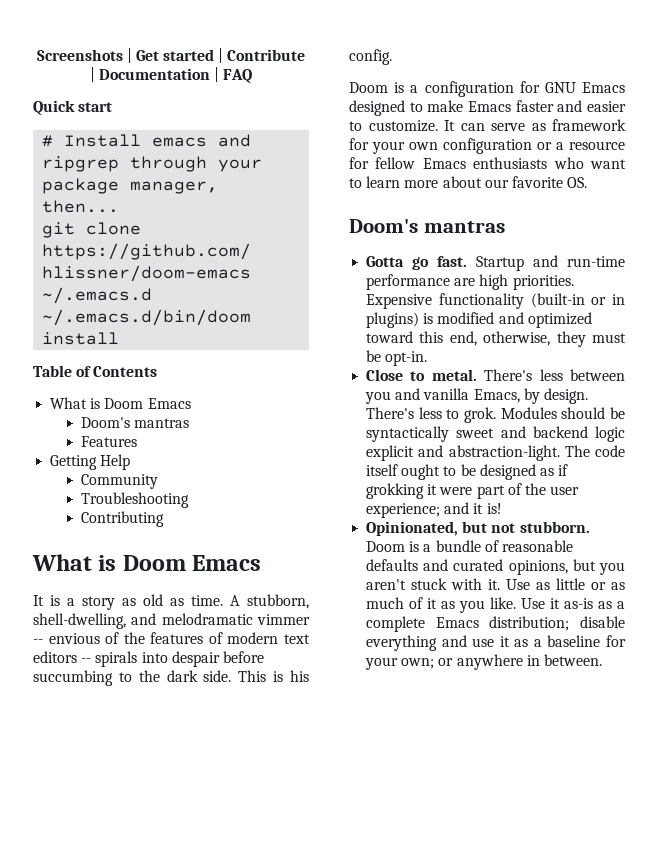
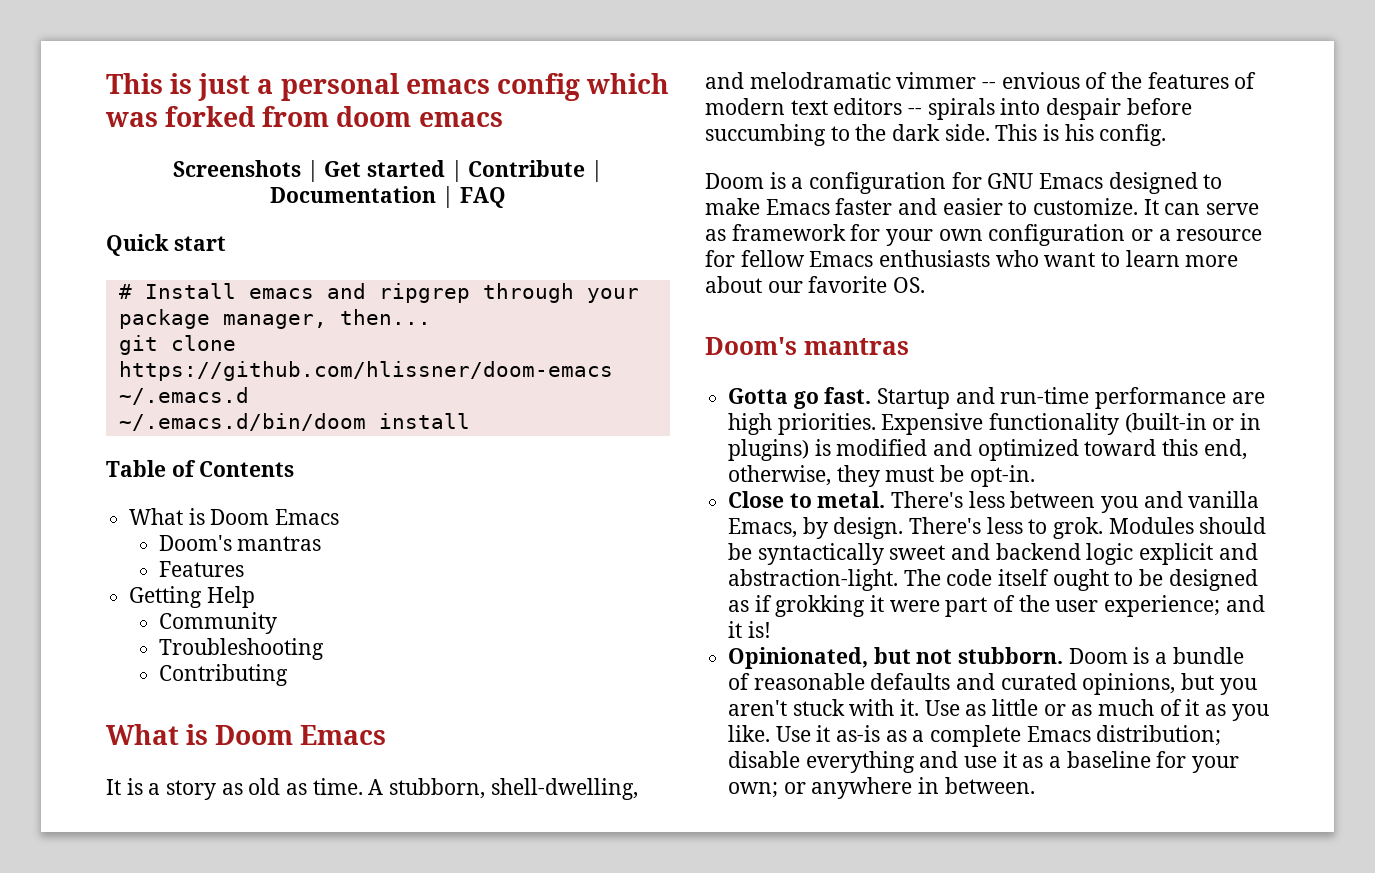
(36, 55) none -> [106,73,670,101] [105,106,503,127] This is just a personal emacs config which was forked from doom emacs //

